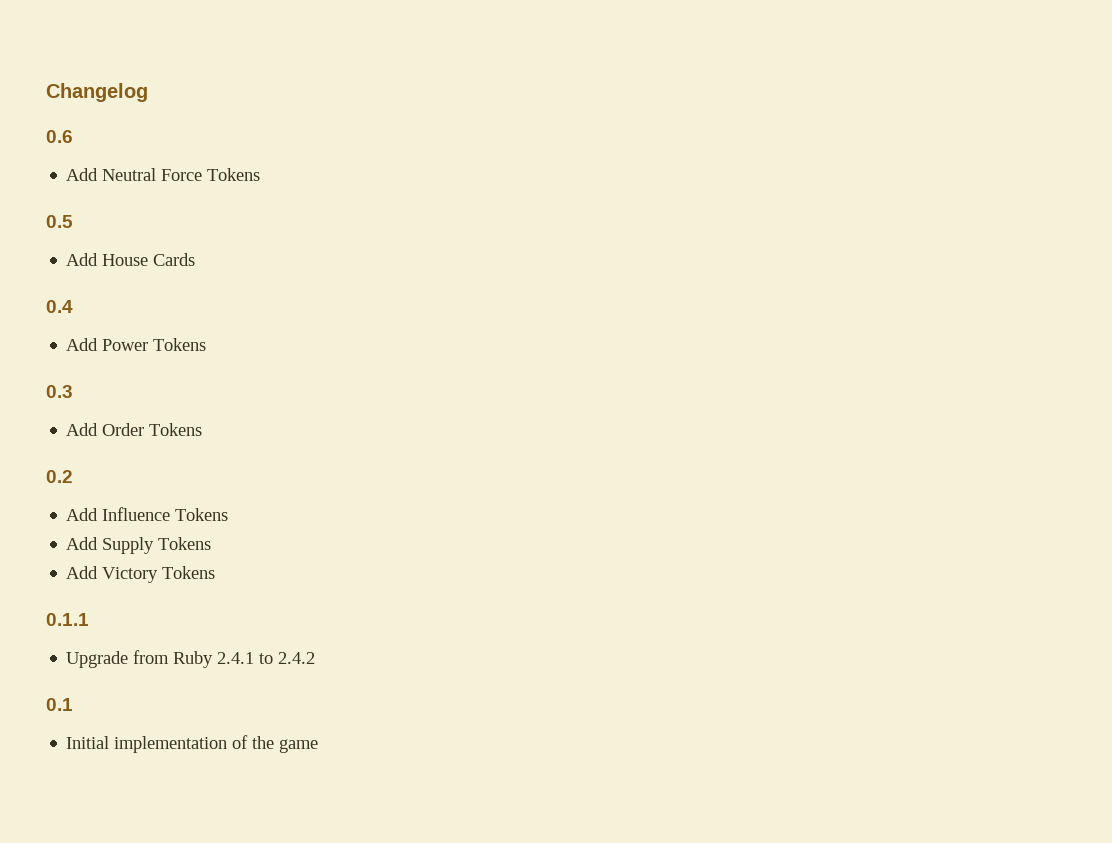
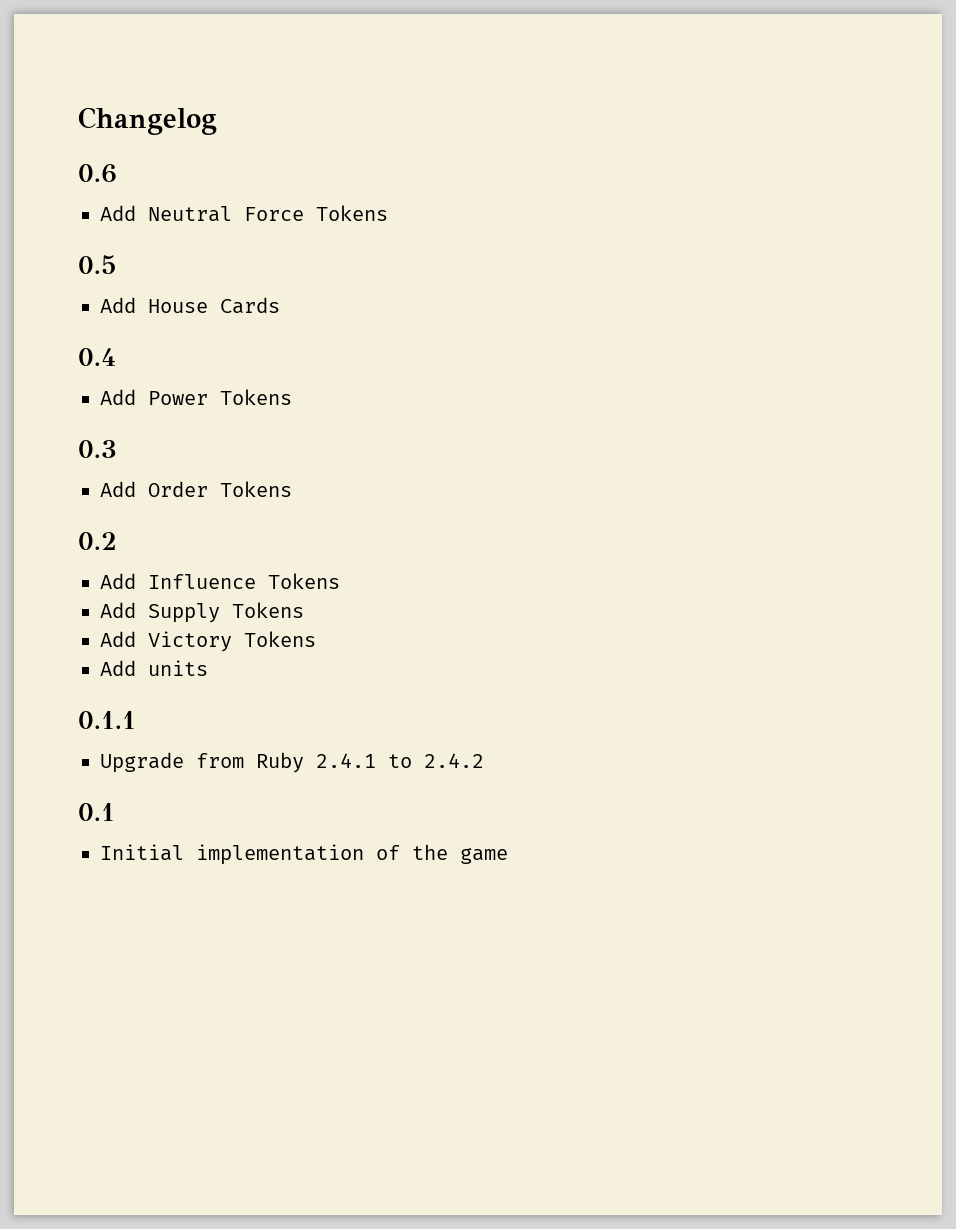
(216, 572) none -> [100,660,208,676] // Add units

